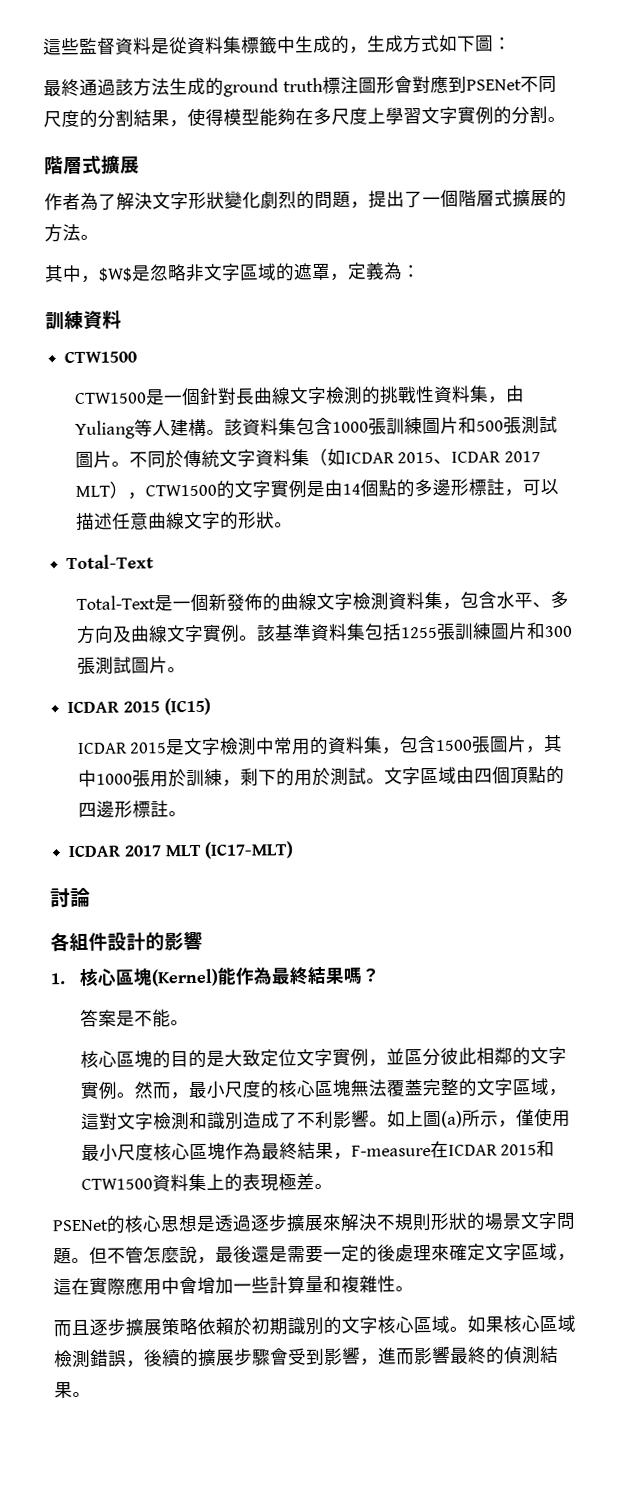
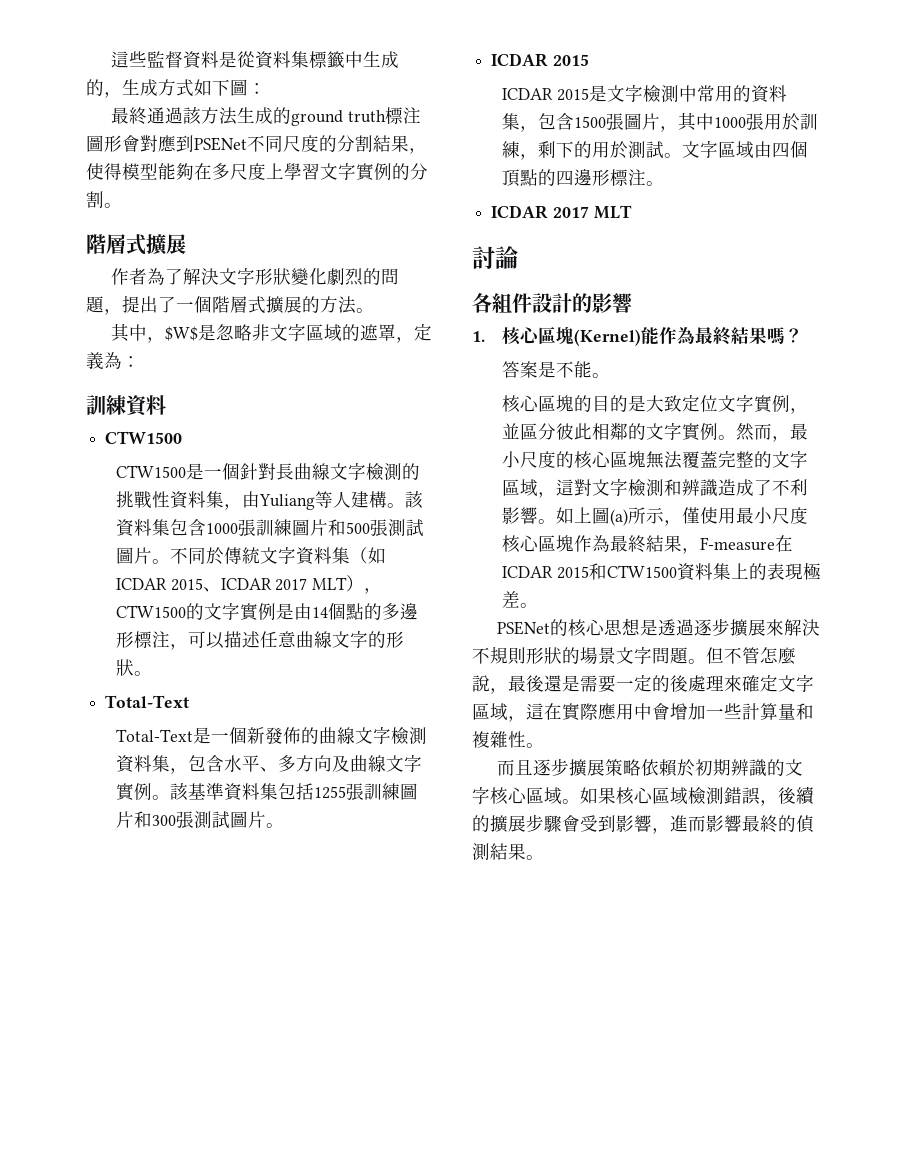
[485,478,505,496] 註 -> [152,631,171,648] 注
[163,697,211,716] (IC15) -> (589, 60) none
[149,800,169,818] 註 -> [628,169,647,186] 注
[204,841,294,859] (IC17-MLT) -> (632, 212) none
[206,1111,244,1130] 識別 -> [682,479,719,497] 辨識
[287,1316,324,1336] 識別 -> [731,759,768,777] 辨識

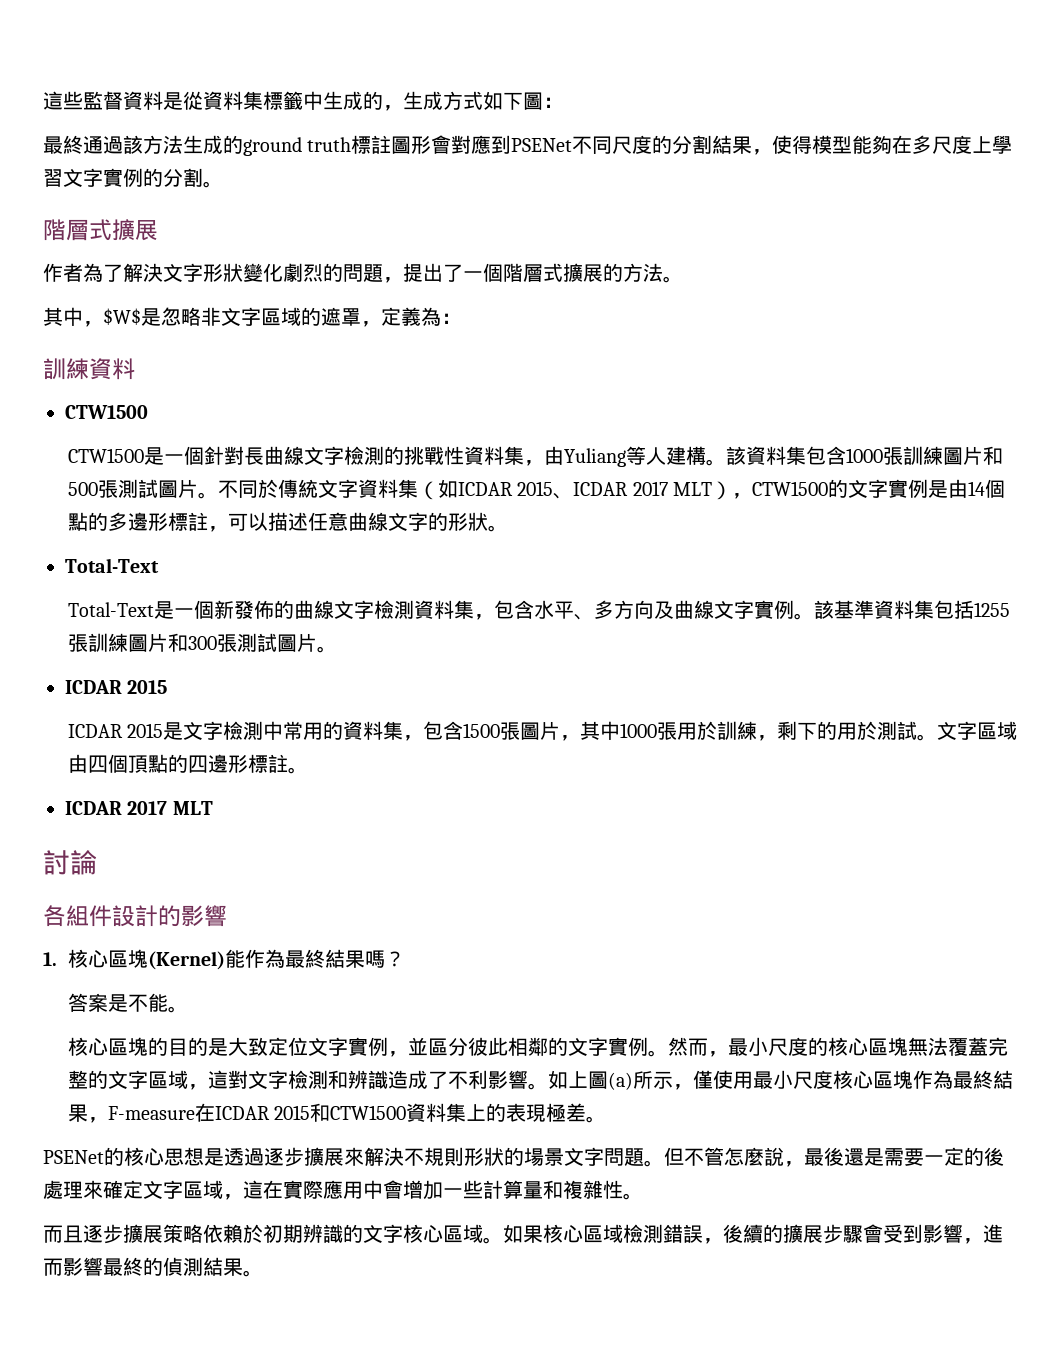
[402,107,421,124] 注 -> [371,135,392,154] 註
[152,631,171,648] 注 -> [187,512,208,531] 註
[628,169,647,186] 注 -> [267,754,288,773] 註

